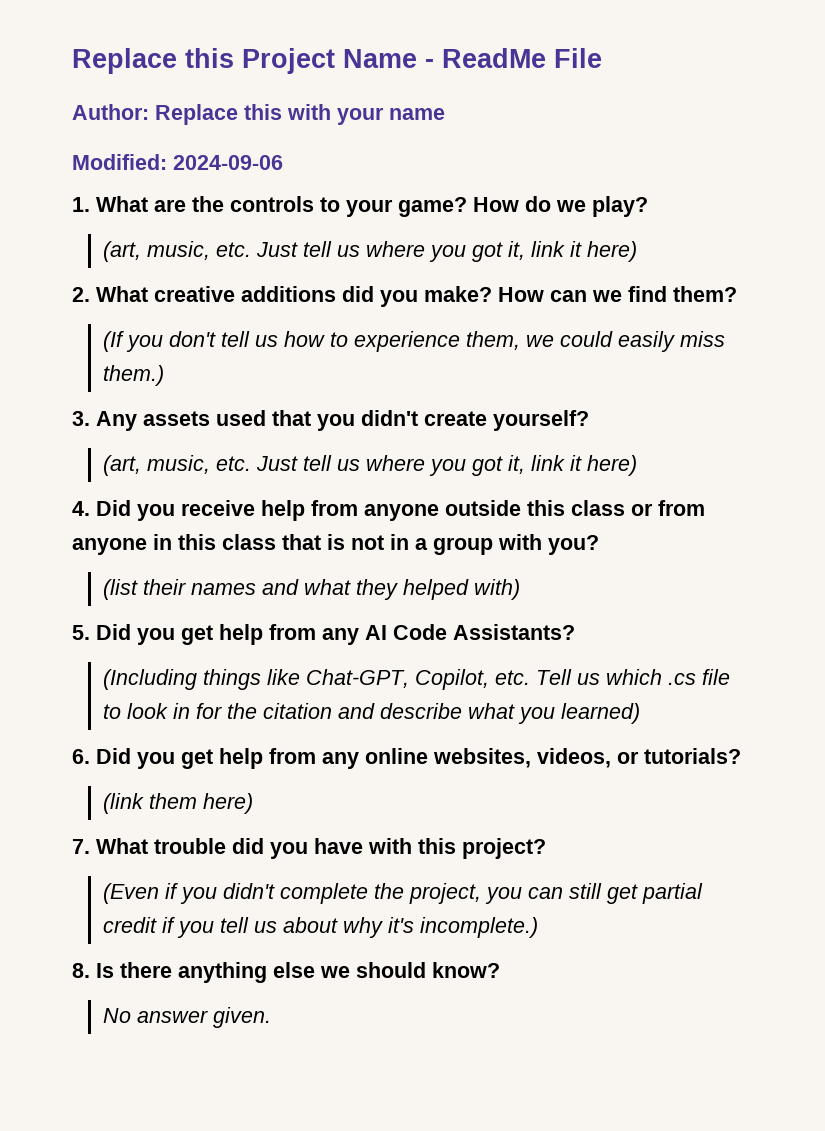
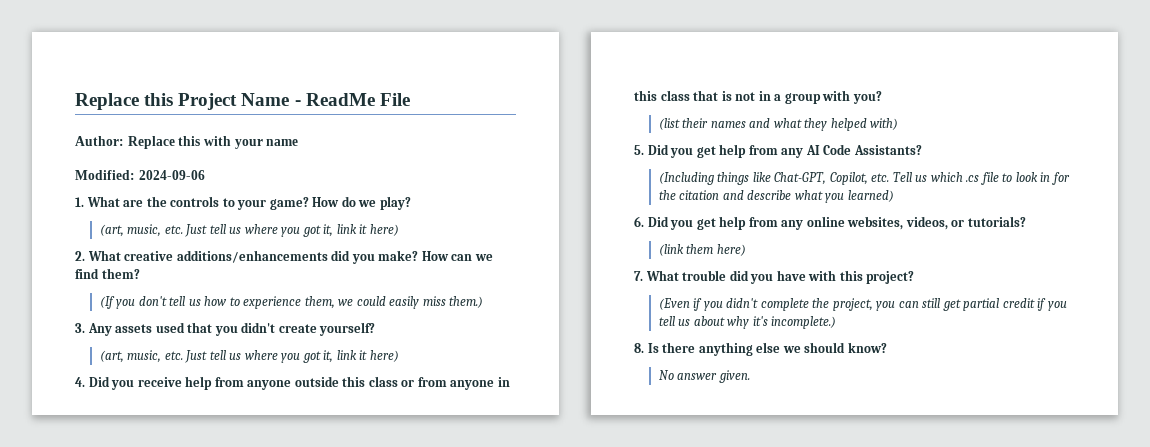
[241,286,336,302] additions -> [176,250,328,263] additions/enhancements

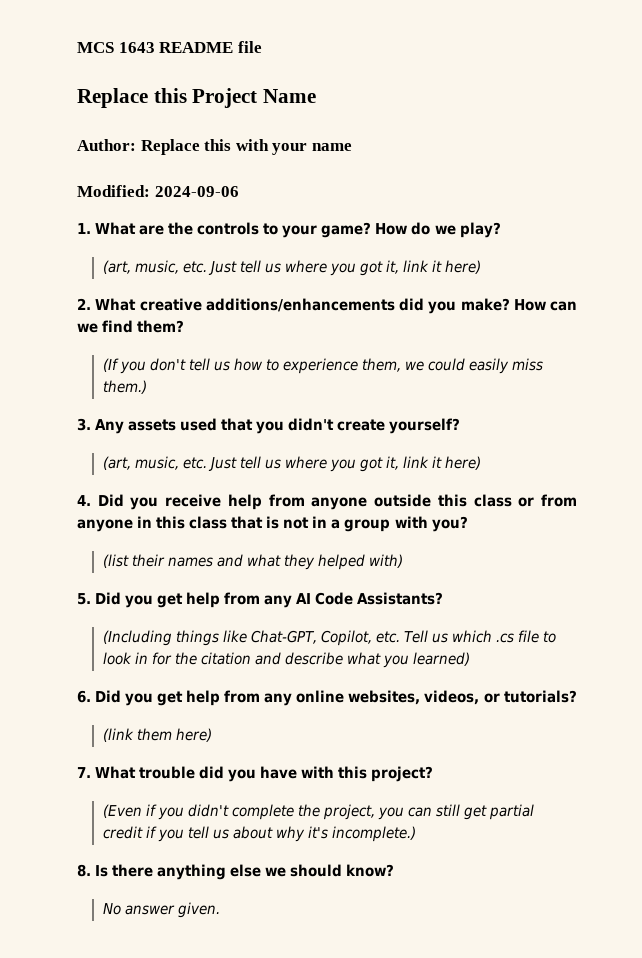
(75, 101) none -> [77,41,262,53] MCS 1643 README file //
[294,93,410,106] - ReadMe File -> (317, 96) none

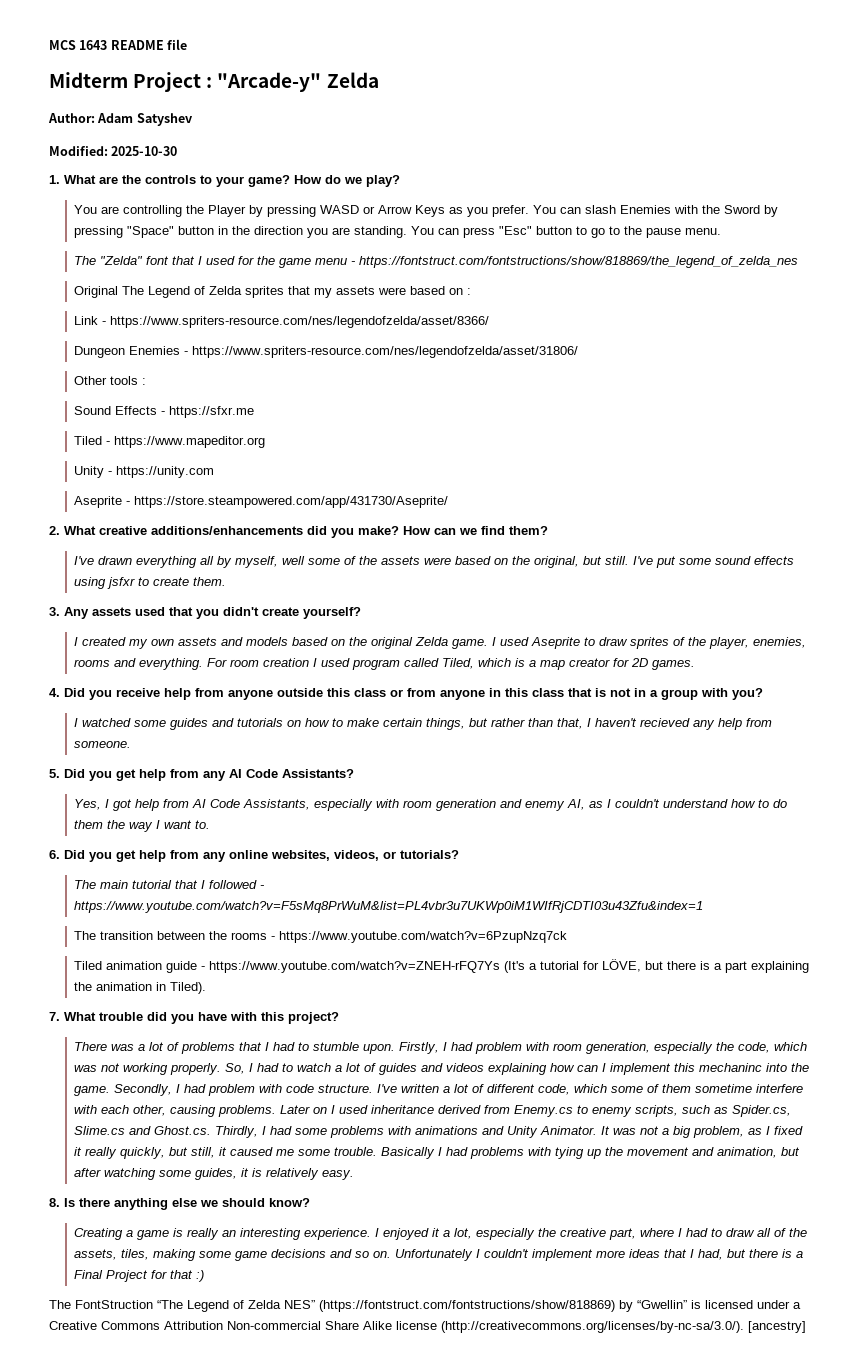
[77,88,317,108] [77,139,352,155] Replace this Project Name // Author: Replace this with your name -> [49,72,379,92] [48,113,193,126] Midterm Project : "Arcade-y" Zelda // Author: Adam Satyshev
[154,186,239,197] 2024-09-06 -> [111,146,178,156] 2025-10-30
[102,260,482,276] (art, music, etc. Just tell us where you got it, link it here) -> [74,205,779,217] [74,226,722,238] [74,256,799,268] [74,286,472,298] [74,316,490,328] [74,346,579,358] [74,376,147,385] [74,406,255,418] [74,436,266,448] [74,466,215,478] [74,496,449,508] You are controlling the Player by pressing WASD or Arrow Keys as you prefer. You can slash Enemies with the Sword by pressing "Space" button in the direction you are standing. You can press "Esc" button to go to the pause menu. // The "Zelda" font that I used for the game menu - https://fontstruct.com/fontstructions/show/818869/the_legend_of_zelda_nes // Original The Legend of Zelda sprites that my assets were based on : // Link - https://www.spriters-resource.com/nes/legendofzelda/asset/8366/ // Dungeon Enemies - https://www.spriters-resource.com/nes/legendofzelda/asset/31806/ // Other tools : // Sound Effects - https://sfxr.me // Tiled - https://www.mapeditor.org // Unity - https://unity.com // Aseprite - https://store.steampowered.com/app/431730/Aseprite/
[102,358,544,374] [102,380,147,394] (If you don't tell us how to experience them, we could easily miss them.) -> [74,556,795,568] [74,577,227,589] I've drawn everything all by myself, well some of the assets were based on the original, but still. I've put some sound effects using jsfxr to create them.
[102,456,482,472] (art, music, etc. Just tell us where you got it, link it here) -> [74,637,807,649] [74,658,696,670] I created my own assets and models based on the original Zelda game. I used Aseprite to draw sprites of the player, enemies, rooms and everything. For room creation I used program called Tiled, which is a map creator for 2D games.
[102,554,403,570] (list their names and what they helped with) -> [74,718,773,730] [74,741,132,748] I watched some guides and tutorials on how to make certain things, but rather than that, I haven't recieved any help from someone.
[102,630,557,646] [102,652,470,668] (Including things like Chat-GPT, Copilot, etc. Tell us which .cs file to look in for the citation and describe what you learned) -> [74,799,788,811] [74,820,211,832] Yes, I got help from AI Code Assistants, especially with room generation and enemy AI, as I couldn't understand how to do them the way I want to.
[102,728,212,742] (link them here) -> [74,880,266,889] [74,901,704,913] [74,931,568,943] [74,959,810,973] [74,982,207,994] The main tutorial that I followed - https://www.youtube.com/watch?v=F5sMq8PrWuM&list=PL4vbr3u7UKWp0iM1WIfRjCDTI03u43Zfu&index=1 // The transition between the rooms - https://www.youtube.com/watch?v=6PzupNzq7ck // Tiled animation guide - https://www.youtube.com/watch?v=ZNEH-rFQ7Ys (It's a tutorial for LÖVE, but there is a part explaining the animation in Tiled).
[102,804,535,820] [102,826,416,842] (Even if you didn't complete the project, you can still get partial credit if you tell us about why it's incomplete.) -> [74,1042,808,1054] [74,1063,810,1075] [74,1084,804,1096] [74,1105,792,1117] [74,1126,804,1138] [74,1147,801,1159] [74,1168,355,1180] There was a lot of problems that I had to stumble upon. Firstly, I had problem with room generation, especially the code, which was not working properly. So, I had to watch a lot of guides and videos explaining how can I implement this mechaninc into the game. Secondly, I had problem with code structure. I've written a lot of different code, which some of them sometime interfere with each other, causing problems. Later on I used inheritance derived from Enemy.cs to enemy scripts, such as Spider.cs, Slime.cs and Ghost.cs. Thirdly, I had some problems with animations and Unity Animator. It was not a big problem, as I fixed it really quickly, but still, it caused me some trouble. Basically I had problems with tying up the movement and animation, but after watching some guides, it is relatively easy.
[102,902,220,918] No answer given. -> [74,1228,808,1240] [74,1249,804,1261] [74,1270,205,1282] [49,1300,801,1312] [49,1321,806,1333] Creating a game is really an interesting experience. I enjoyed it a lot, especially the creative part, where I had to draw all of the assets, tiles, making some game decisions and so on. Unfortunately I couldn't implement more ideas that I had, but there is a Final Project for that :) // The FontStruction “The Legend of Zelda NES” (https://fontstruct.com/fontstructions/show/818869) by “Gwellin” is licensed under a Creative Commons Attribution Non-commercial Share Alike license (http://creativecommons.org/licenses/by-nc-sa/3.0/). [ancestry]

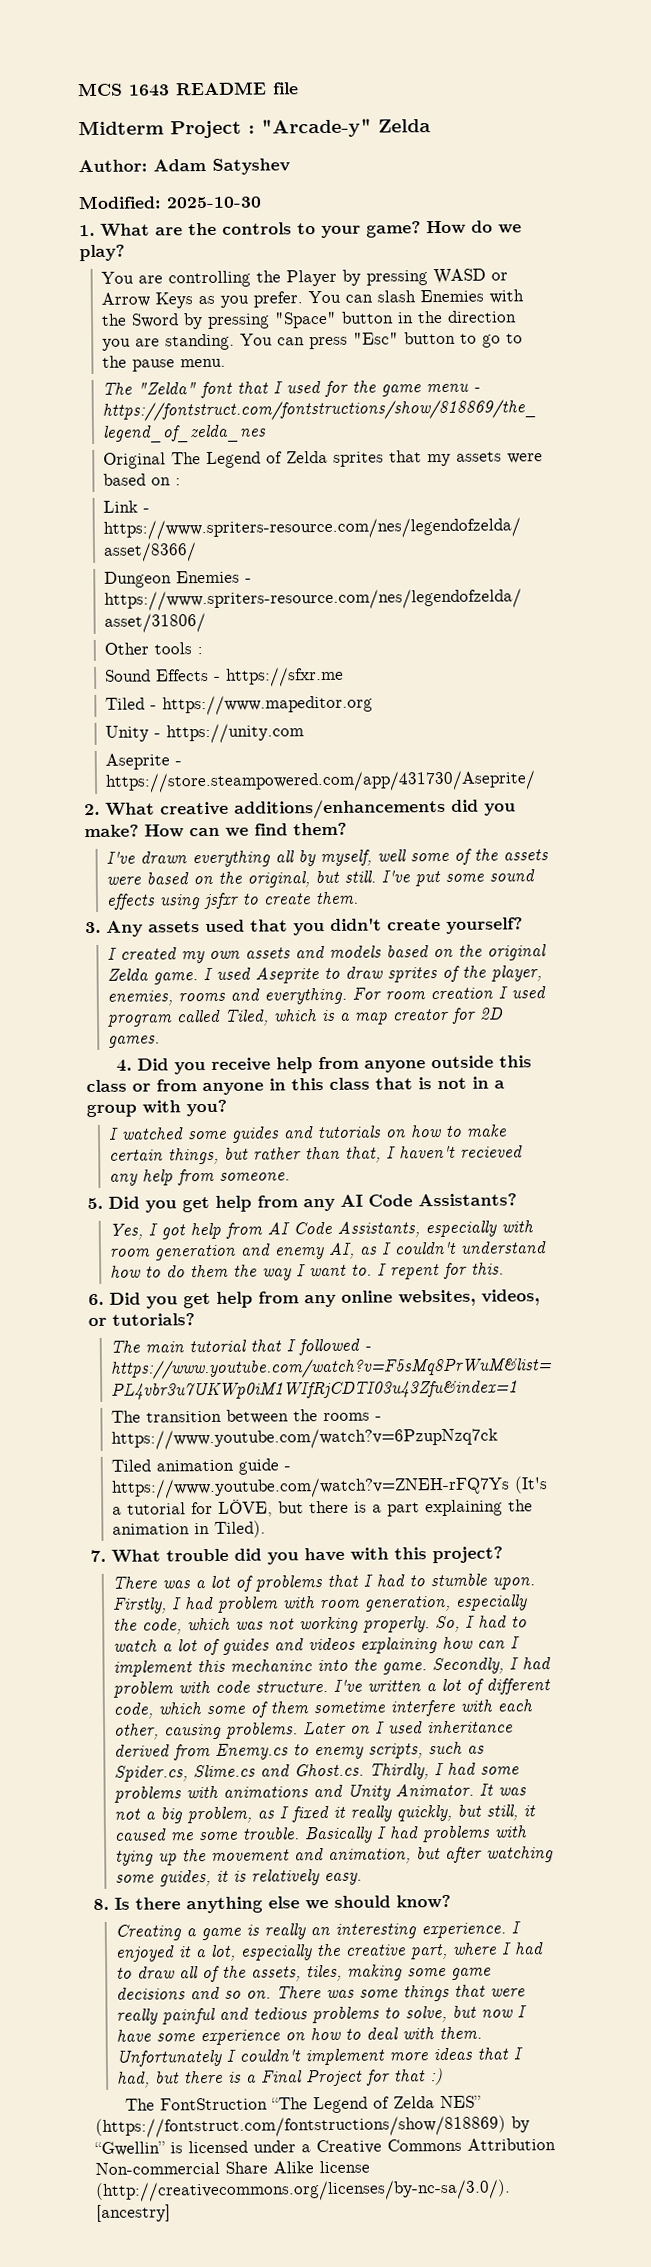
(211, 824) none -> [377,1262,505,1280] I repent for this.
(392, 1254) none -> [276,1984,526,2002] [116,2005,528,2025] [116,2026,483,2046] There was some things that were really painful and tedious problems to solve, but now I have some experience on how to deal with them.

